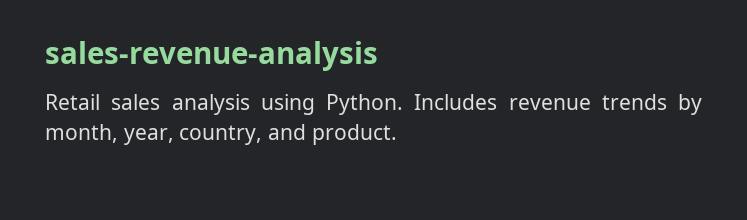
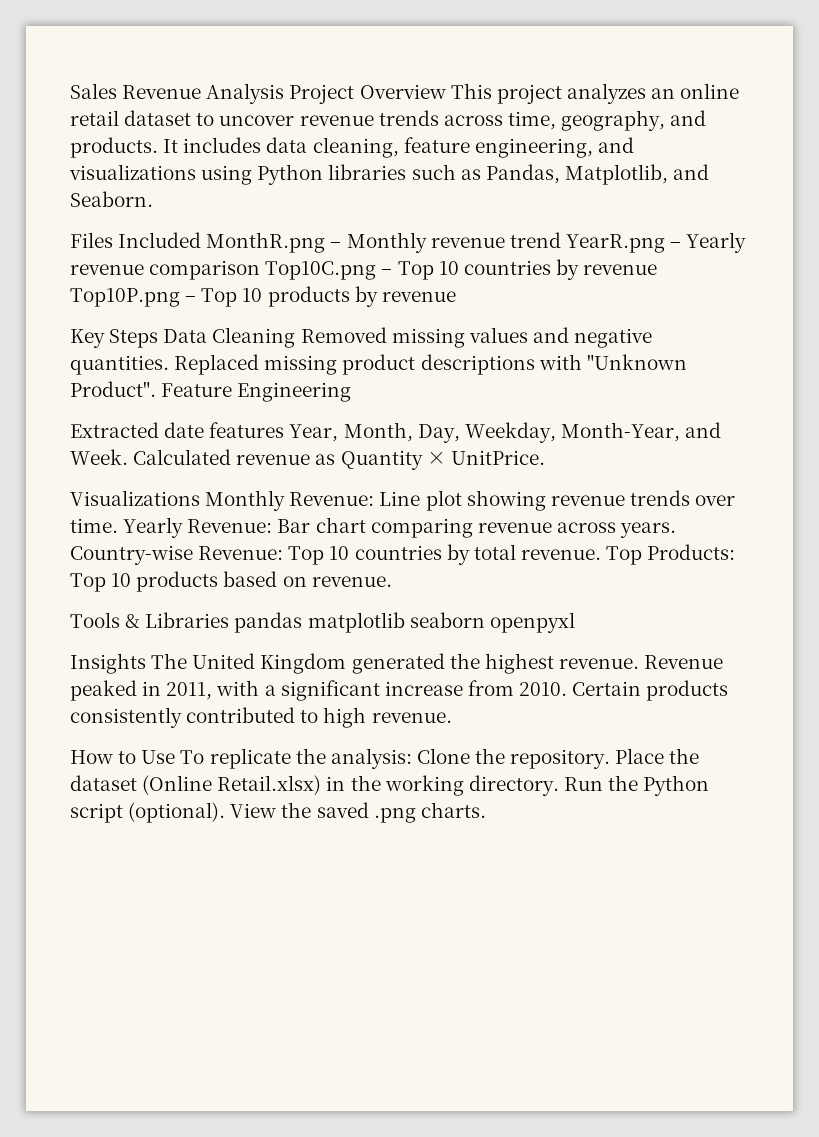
[45,41,378,71] [45,94,702,115] [45,124,397,145] sales-revenue-analysis // Retail sales analysis using Python. Includes revenue trends by month, year, country, and product. -> [70,83,740,104] [70,110,707,131] [70,137,634,158] [69,164,710,185] [70,191,153,207] [70,232,747,253] [70,259,658,280] [70,286,456,307] [70,327,653,348] [70,354,687,375] [70,381,352,402] [70,422,722,443] [70,449,545,470] [70,490,736,511] [70,517,677,538] [70,544,736,565] [70,571,392,592] [70,612,575,633] [70,653,724,674] [70,680,729,701] [70,707,452,728] [70,748,700,769] [70,775,710,796] [70,802,486,823] Sales Revenue Analysis Project Overview This project analyzes an online retail dataset to uncover revenue trends across time, geography, and products. It includes data cleaning, feature engineering, and visualizations using Python libraries such as Pandas, Matplotlib, and Seaborn. // Files Included MonthR.png – Monthly revenue trend YearR.png – Yearly revenue comparison Top10C.png – Top 10 countries by revenue Top10P.png – Top 10 products by revenue // Key Steps Data Cleaning Removed missing values and negative quantities. Replaced missing product descriptions with "Unknown Product". Feature Engineering // Extracted date features Year, Month, Day, Weekday, Month-Year, and Week. Calculated revenue as Quantity × UnitPrice. // Visualizations Monthly Revenue: Line plot showing revenue trends over time. Yearly Revenue: Bar chart comparing revenue across years. Country-wise Revenue: Top 10 countries by total revenue. Top Products: Top 10 products based on revenue. // Tools & Libraries pandas matplotlib seaborn openpyxl // Insights The United Kingdom generated the highest revenue. Revenue peaked in 2011, with a significant increase from 2010. Certain products consistently contributed to high revenue. // How to Use To replicate the analysis: Clone the repository. Place the dataset (Online Retail.xlsx) in the working directory. Run the Python script (optional). View the saved .png charts.

